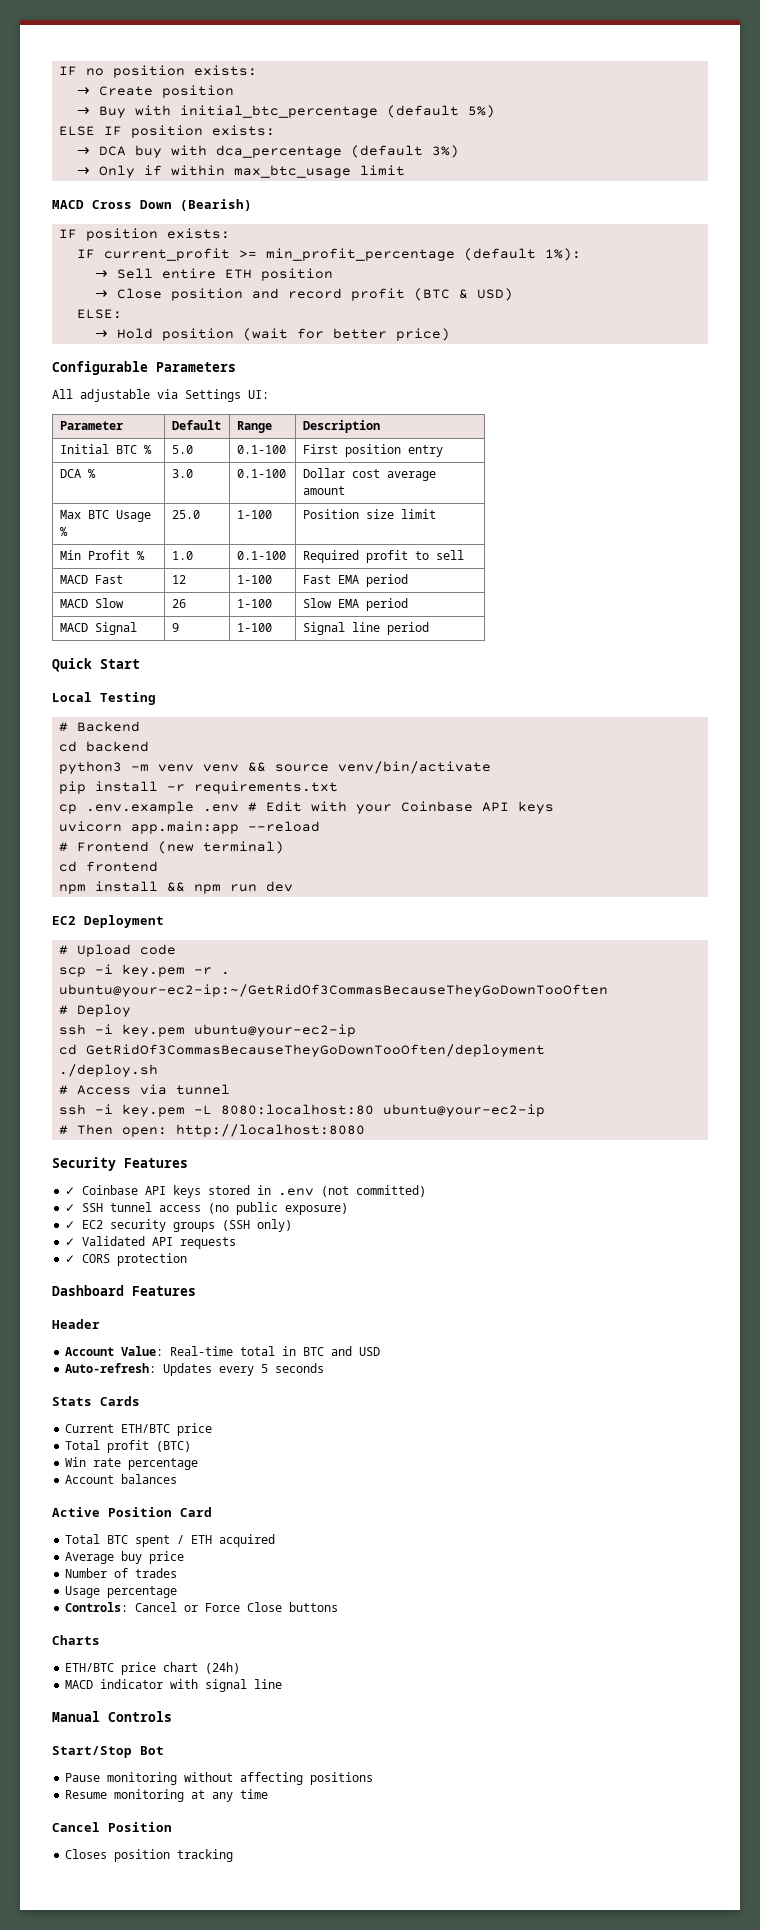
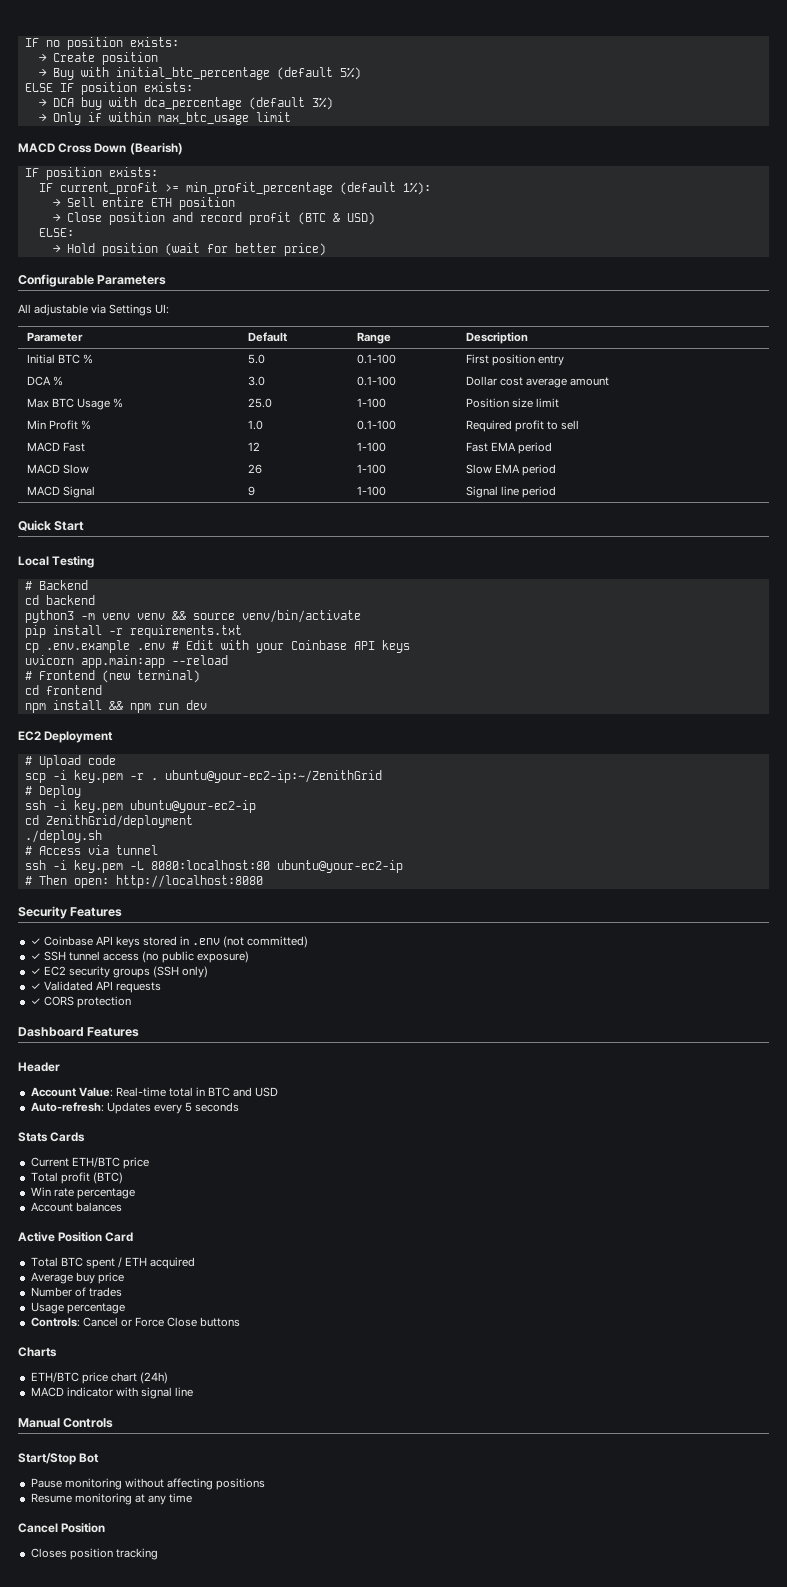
[59,984,609,997] ubuntu@your-ec2-ip:~/GetRidOf3CommasBecauseTheyGoDownTooOften -> [164,770,382,783] ubuntu@your-ec2-ip:~/ZenithGrid
[86,1044,546,1057] GetRidOf3CommasBecauseTheyGoDownTooOften/deployment -> [45,815,193,828] ZenithGrid/deployment

